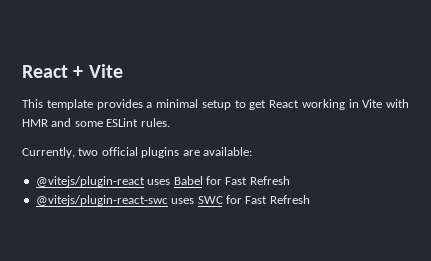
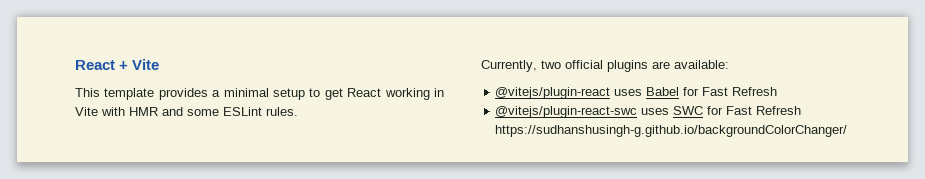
(310, 199) none -> [495,125,848,137] https://sudhanshusingh-g.github.io/backgroundColorChanger/

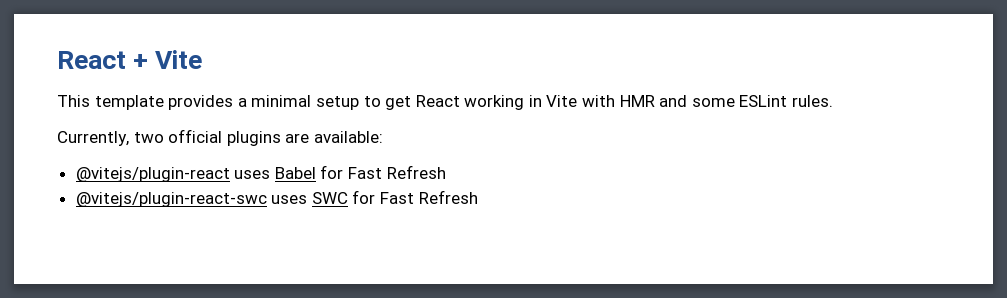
[495,125,848,137] https://sudhanshusingh-g.github.io/backgroundColorChanger/ -> (478, 197) none

